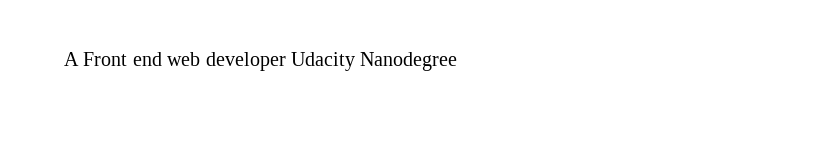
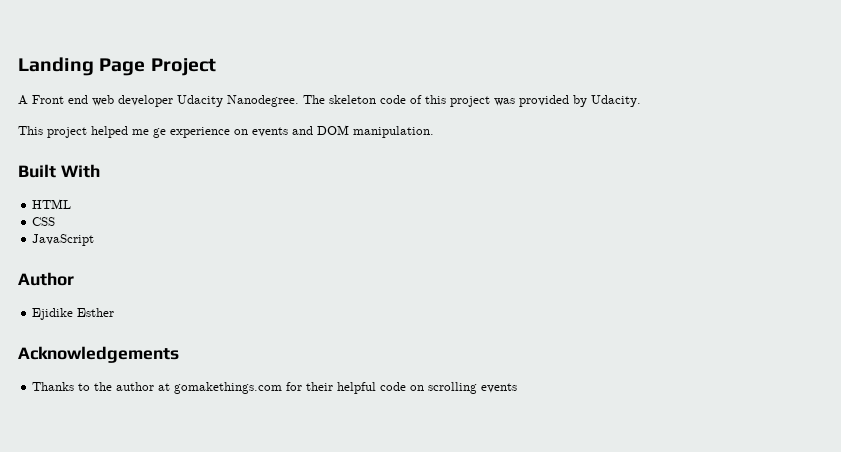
(64, 59) none -> [18,57,216,76] Landing Page Project //
[360,52,458,71] Nanodegree -> [227,95,641,107] [18,125,434,138] [18,164,100,178] [32,199,72,209] [32,217,56,226] [32,234,95,246] [18,272,74,286] [32,308,115,320] [18,346,179,363] [32,382,518,394] Nanodegree. The skeleton code of this project was provided by Udacity. // This project helped me ge experience on events and DOM manipulation. // Built With // HTML // CSS // JavaScript // Author // Ejidike Esther // Acknowledgements // Thanks to the author at gomakethings.com for their helpful code on scrolling events

